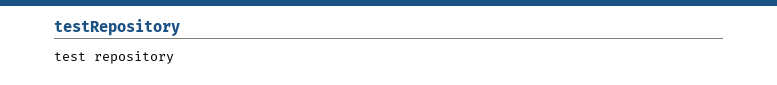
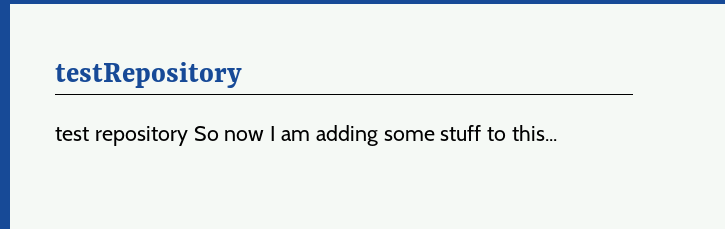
(174, 57) none -> [193,125,558,146] So now I am adding some stuff to this...

